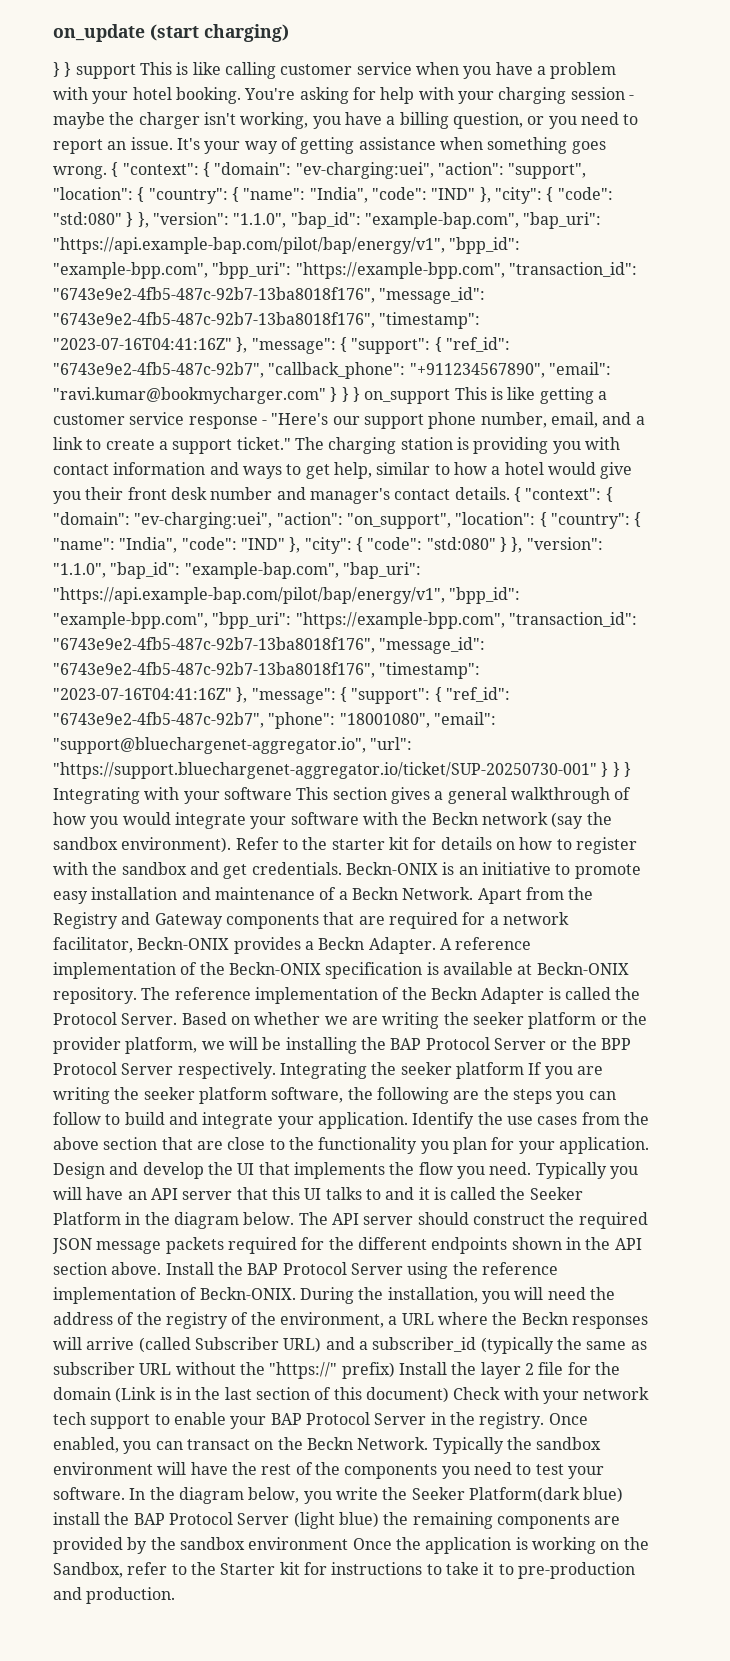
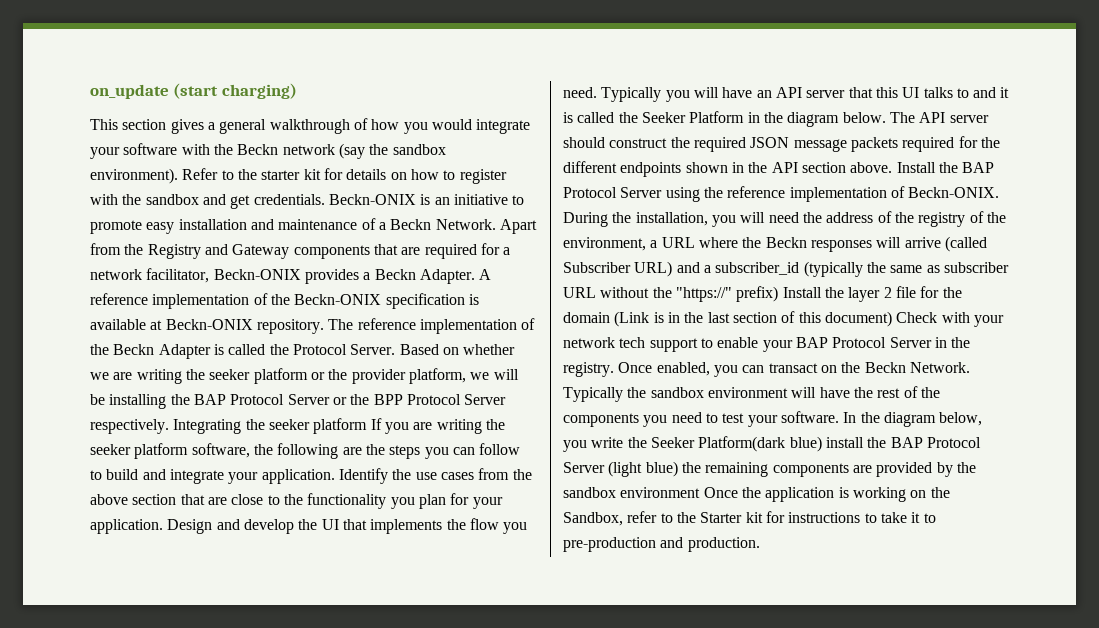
[53,62,617,79] [53,87,634,104] [53,112,639,129] [53,137,606,154] [53,162,587,179] [53,187,613,204] [53,212,602,229] [53,237,521,254] [53,262,637,279] [53,287,486,304] [53,312,481,329] [53,337,510,354] [53,362,611,379] [53,387,607,404] [53,412,645,429] [53,437,620,454] [53,462,633,479] [53,487,613,504] [53,512,642,529] [53,537,603,554] [53,562,421,579] [53,587,521,604] [53,612,637,629] [53,637,486,654] [53,662,481,679] [53,687,510,704] [53,712,496,729] [53,737,413,754] [53,762,631,779] [53,787,292,804] } } support This is like calling customer service when you have a problem with your hotel booking. You're asking for help with your charging session - maybe the charger isn't working, you have a billing question, or you need to report an issue. It's your way of getting assistance when something goes wrong. { "context": { "domain": "ev-charging:uei", "action": "support", "location": { "country": { "name": "India", "code": "IND" }, "city": { "code": "std:080" } }, "version": "1.1.0", "bap_id": "example-bap.com", "bap_uri": "https://api.example-bap.com/pilot/bap/energy/v1", "bpp_id": "example-bpp.com", "bpp_uri": "https://example-bpp.com", "transaction_id": "6743e9e2-4fb5-487c-92b7-13ba8018f176", "message_id": "6743e9e2-4fb5-487c-92b7-13ba8018f176", "timestamp": "2023-07-16T04:41:16Z" }, "message": { "support": { "ref_id": "6743e9e2-4fb5-487c-92b7", "callback_phone": "+911234567890", "email": "ravi.kumar@bookmycharger.com" } } } on_support This is like getting a customer service response - "Here's our support phone number, email, and a link to create a support ticket." The charging station is providing you with contact information and ways to get help, similar to how a hotel would give you their front desk number and manager's contact details. { "context": { "domain": "ev-charging:uei", "action": "on_support", "location": { "country": { "name": "India", "code": "IND" }, "city": { "code": "std:080" } }, "version": "1.1.0", "bap_id": "example-bap.com", "bap_uri": "https://api.example-bap.com/pilot/bap/energy/v1", "bpp_id": "example-bpp.com", "bpp_uri": "https://example-bpp.com", "transaction_id": "6743e9e2-4fb5-487c-92b7-13ba8018f176", "message_id": "6743e9e2-4fb5-487c-92b7-13ba8018f176", "timestamp": "2023-07-16T04:41:16Z" }, "message": { "support": { "ref_id": "6743e9e2-4fb5-487c-92b7", "phone": "18001080", "email": "support@bluechargenet-aggregator.io", "url": "https://support.bluechargenet-aggregator.io/ticket/SUP-20250730-001" } } } Integrating with your software -> (297, 91) none

